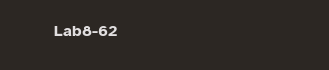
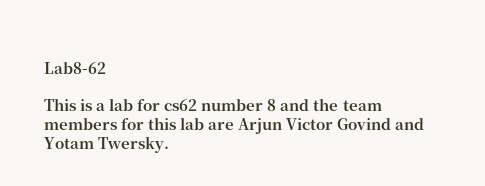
(117, 31) none -> [44,98,382,111] [44,117,425,134] [44,136,170,153] // This is a lab for cs62 number 8 and the team members for this lab are Arjun Victor Govind and Yotam Twersky.

